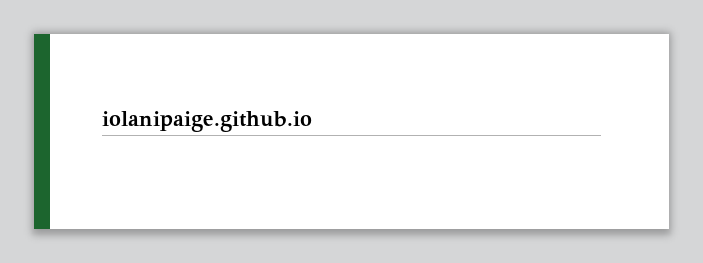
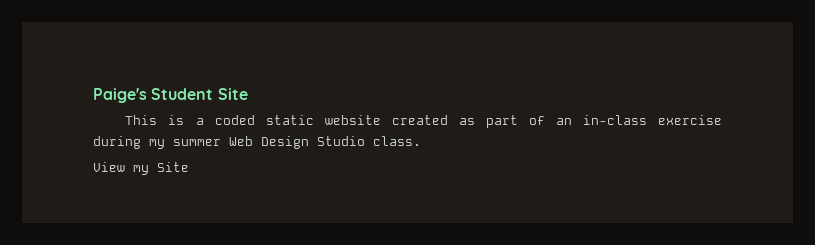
[102,111,312,132] iolanipaige.github.io -> [93,88,248,103] [125,115,723,128] [93,136,421,149] [93,162,189,175] Paige's Student Site // This is a coded static website created as part of an in-class exercise during my summer Web Design Studio class. // View my Site

